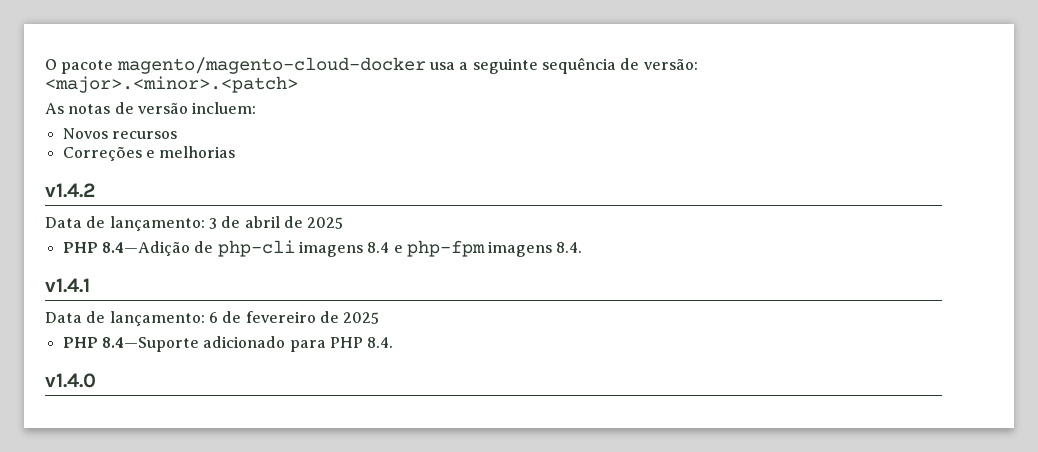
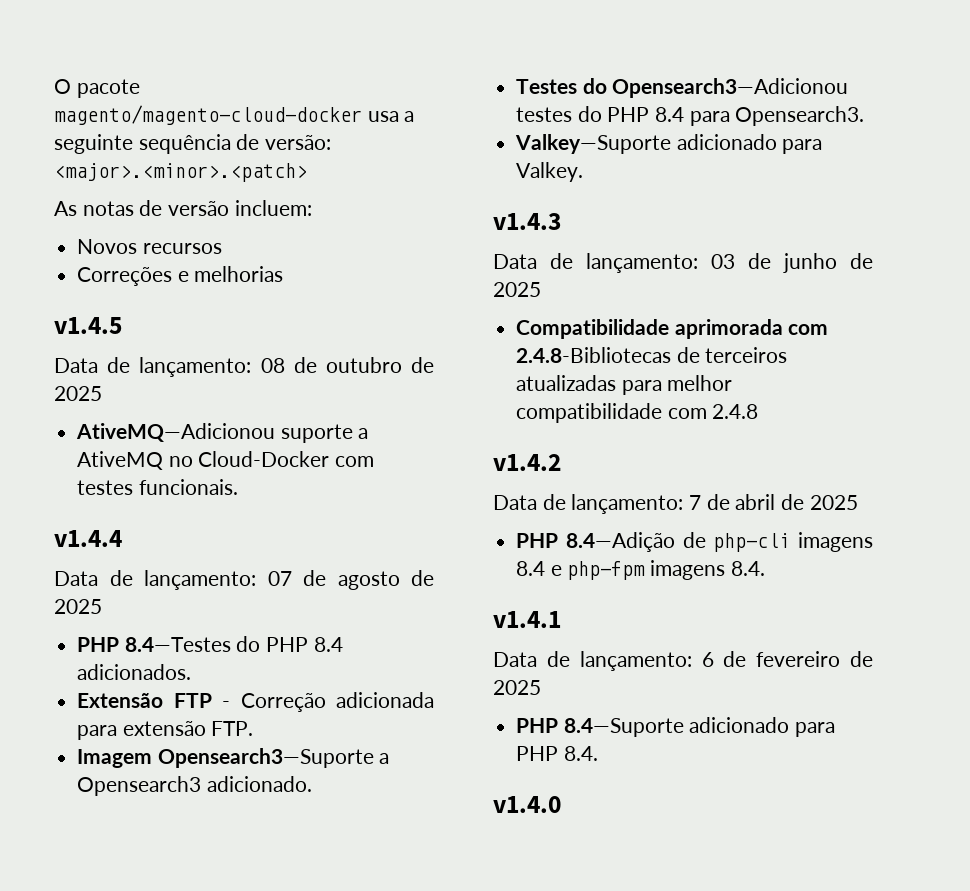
(236, 152) none -> [54,317,122,334] [54,357,434,377] [54,386,102,401] [76,423,369,443] [77,451,375,470] [77,479,238,495] [54,530,122,547] [54,570,434,590] [54,599,102,614] [77,636,343,652] [77,664,192,680] [77,692,434,712] [77,721,254,740] [77,748,390,768] [77,776,312,796] [516,78,849,98] [516,106,865,126] [515,134,823,154] [516,162,584,182] [493,213,561,230] [493,253,873,273] [493,282,541,297] [516,319,829,339] [516,347,788,363] [516,375,733,395] [516,403,759,423] // v1.4.5 // Data de lançamento: 08 de outubro de 2025 // AtiveMQ—Adicionou suporte a AtiveMQ no Cloud-Docker com testes funcionais. // v1.4.4 // Data de lançamento: 07 de agosto de 2025 // PHP 8.4—Testes do PHP 8.4 adicionados. // Extensão FTP - Correção adicionada para extensão FTP. // Imagem Opensearch3—Suporte a Opensearch3 adicionado. // Testes do Opensearch3—Adicionou testes do PHP 8.4 para Opensearch3. // Valkey—Suporte adicionado para Valkey. // v1.4.3 // Data de lançamento: 03 de junho de 2025 // Compatibilidade aprimorada com 2.4.8-Bibliotecas de terceiros atualizadas para melhor compatibilidade com 2.4.8
[208,218,217,229] 3 -> [689,495,702,510] 7

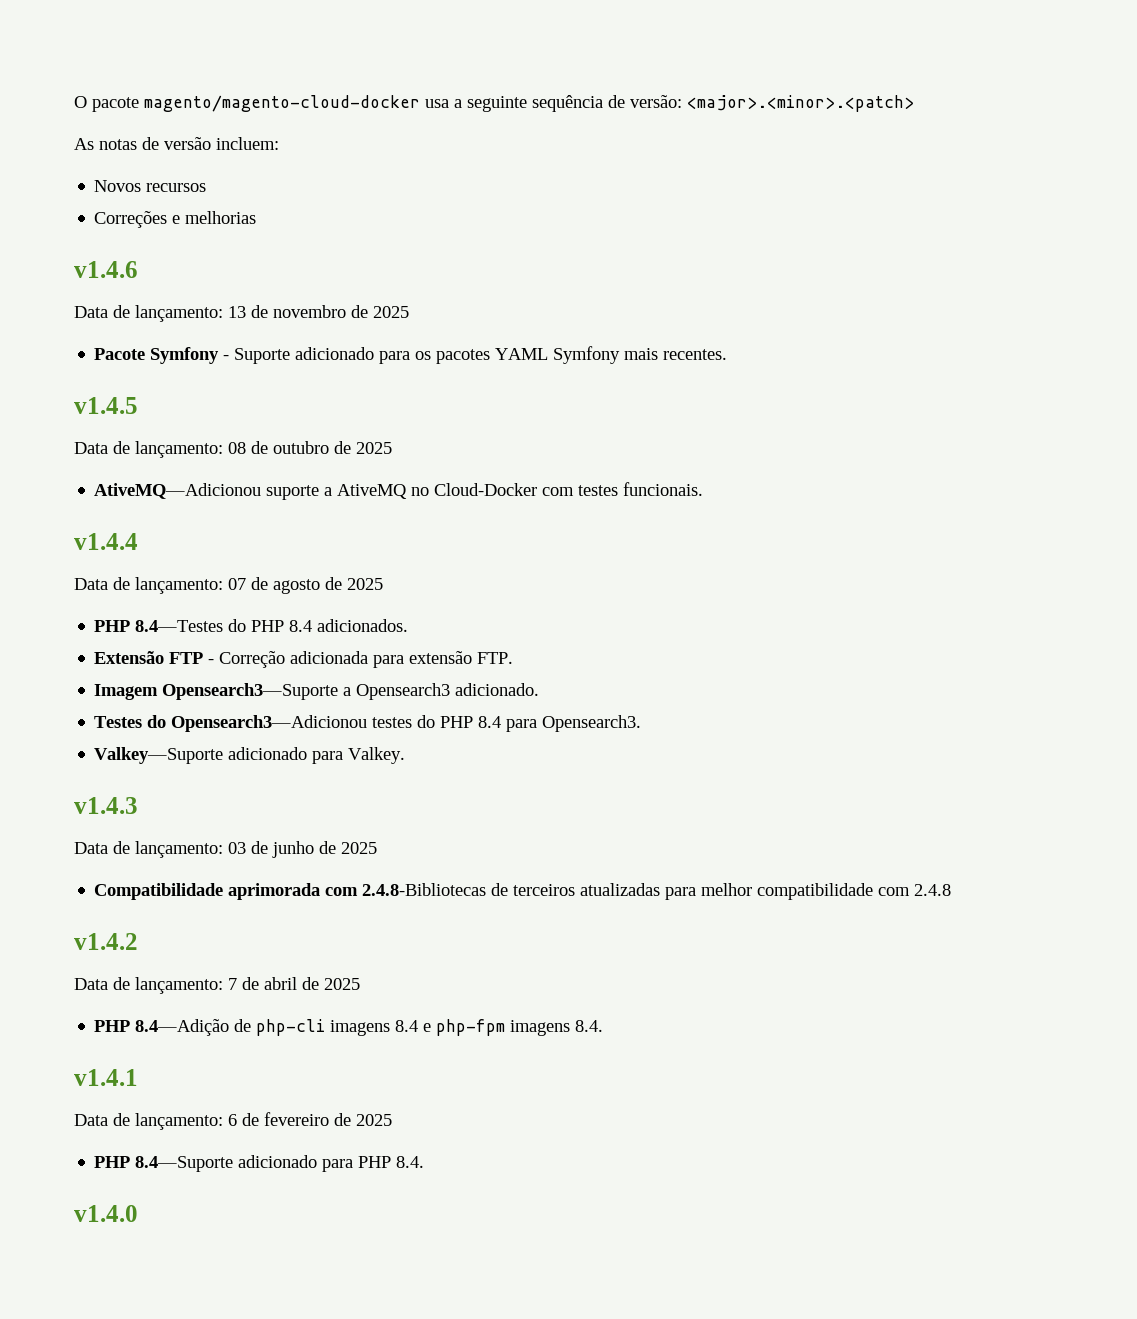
(284, 274) none -> [74,261,138,278] [74,305,409,322] [94,346,728,364] // v1.4.6 // Data de lançamento: 13 de novembro de 2025 // Pacote Symfony - Suporte adicionado para os pacotes YAML Symfony mais recentes.

